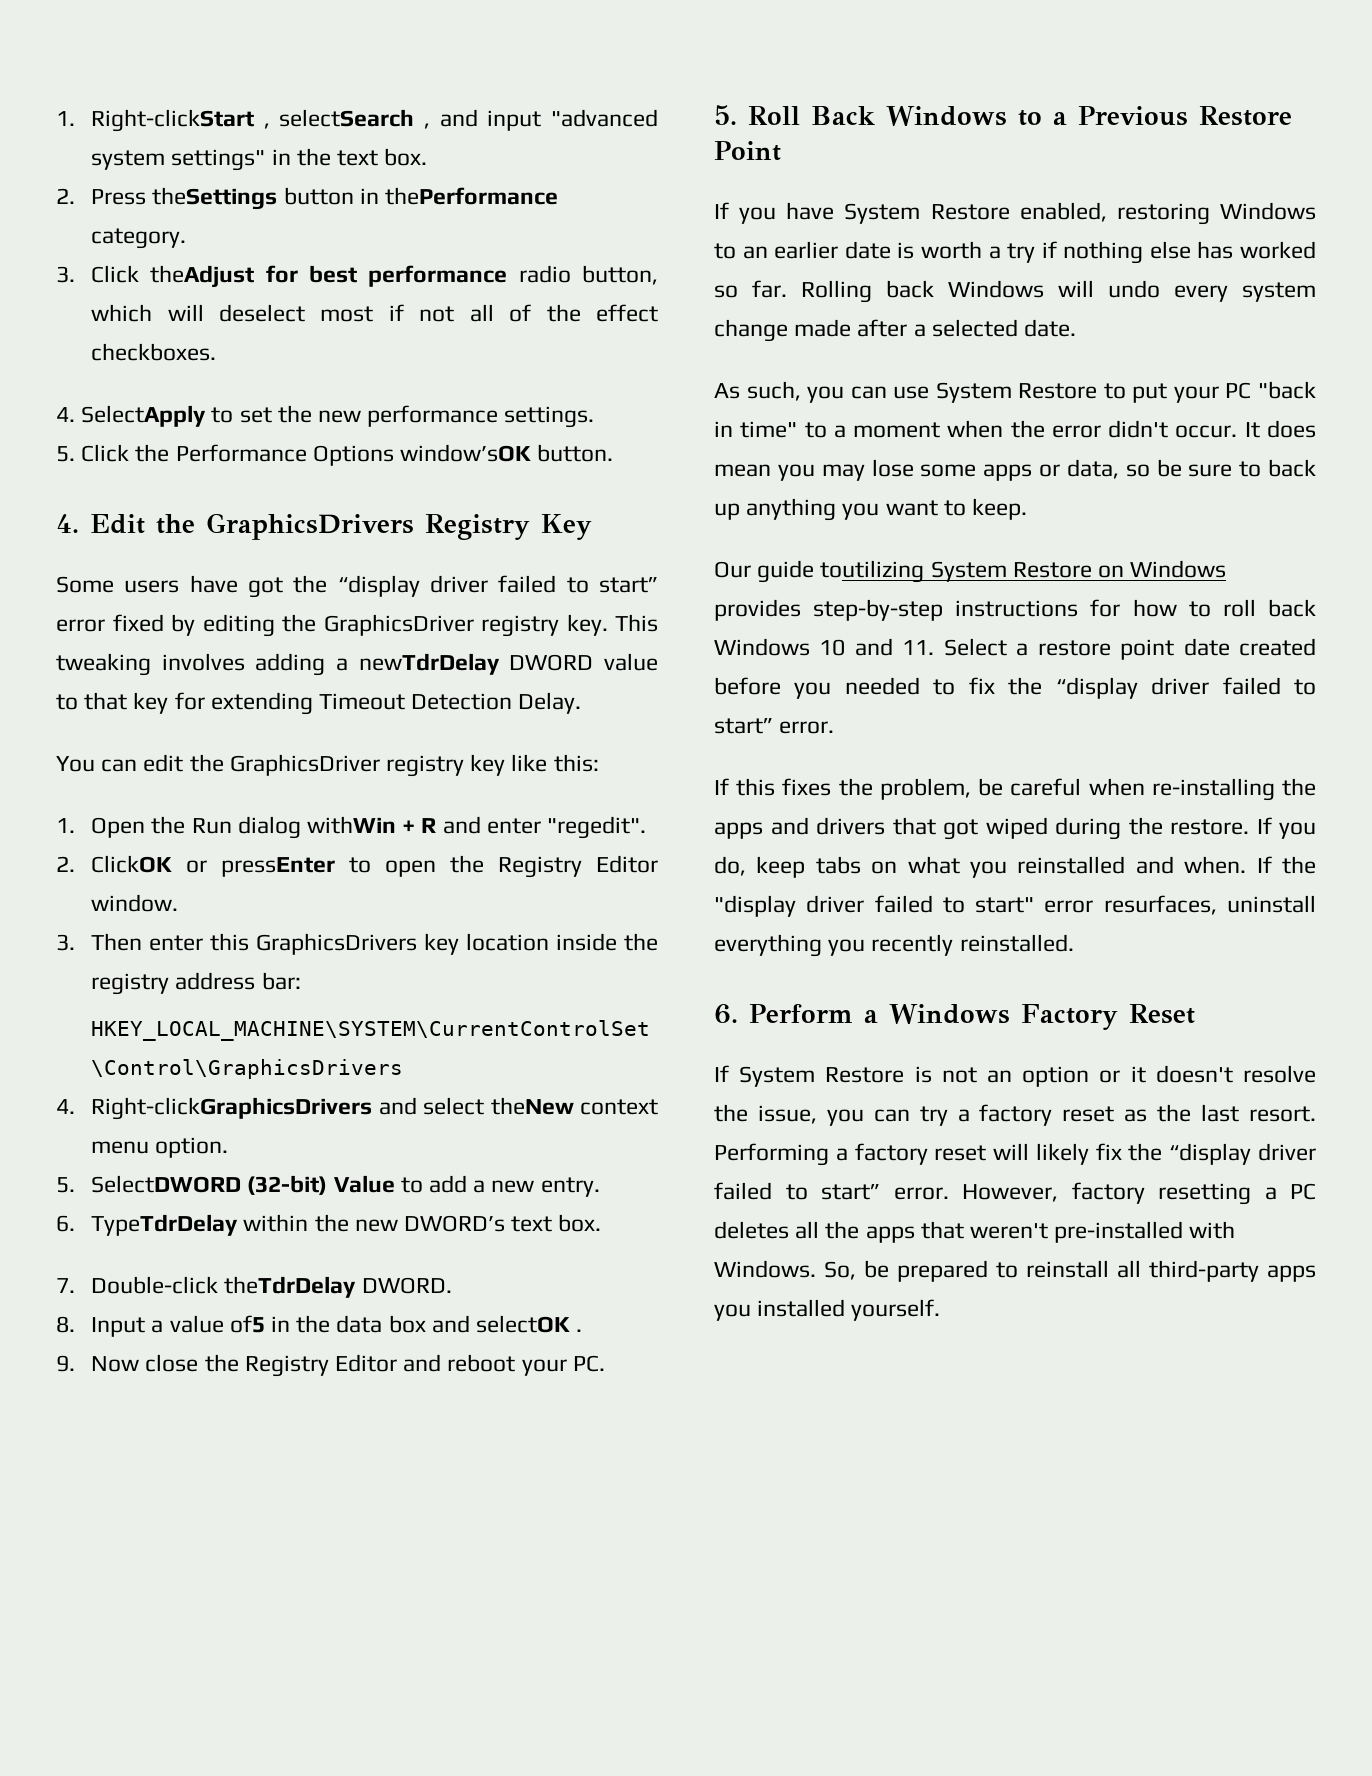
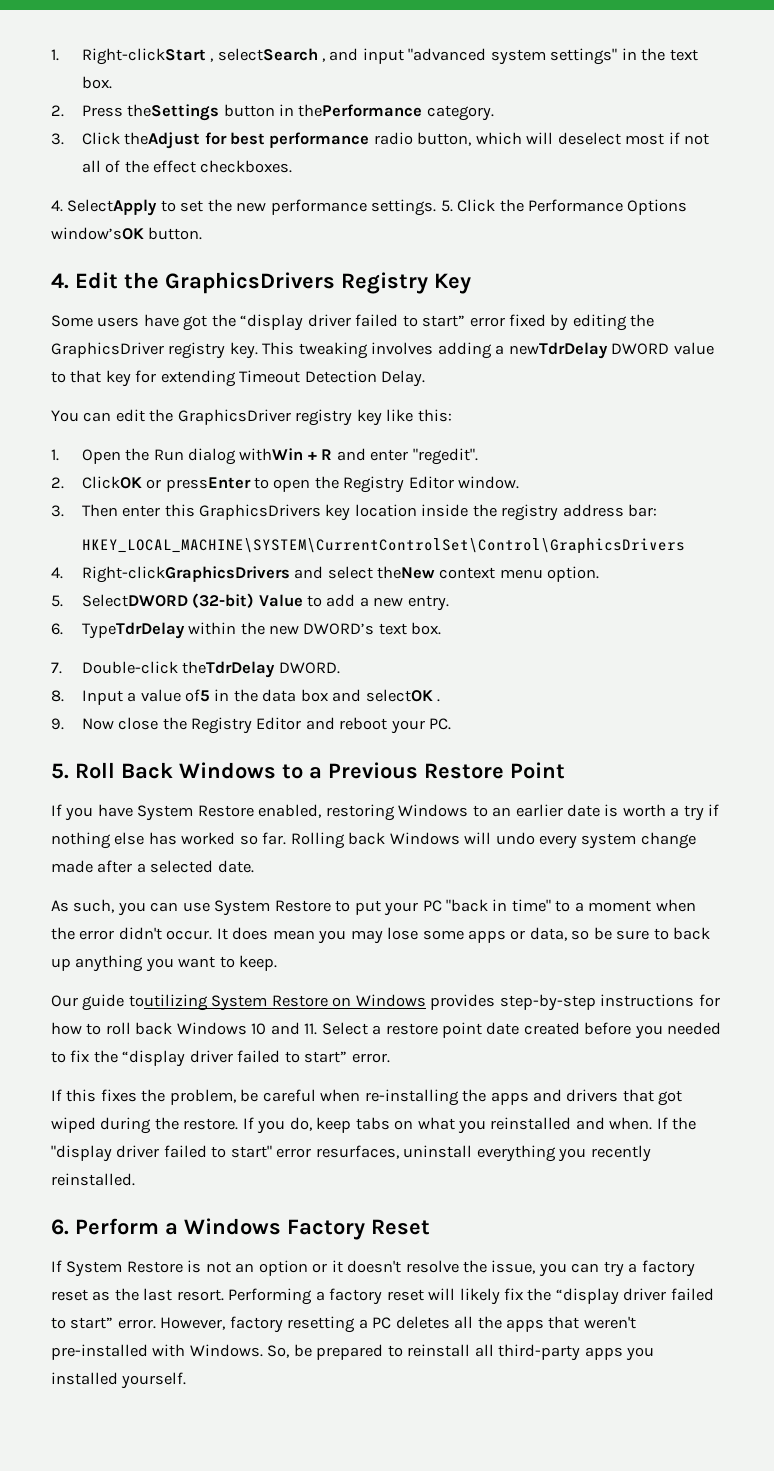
(595, 417) // -> (437, 207) none

